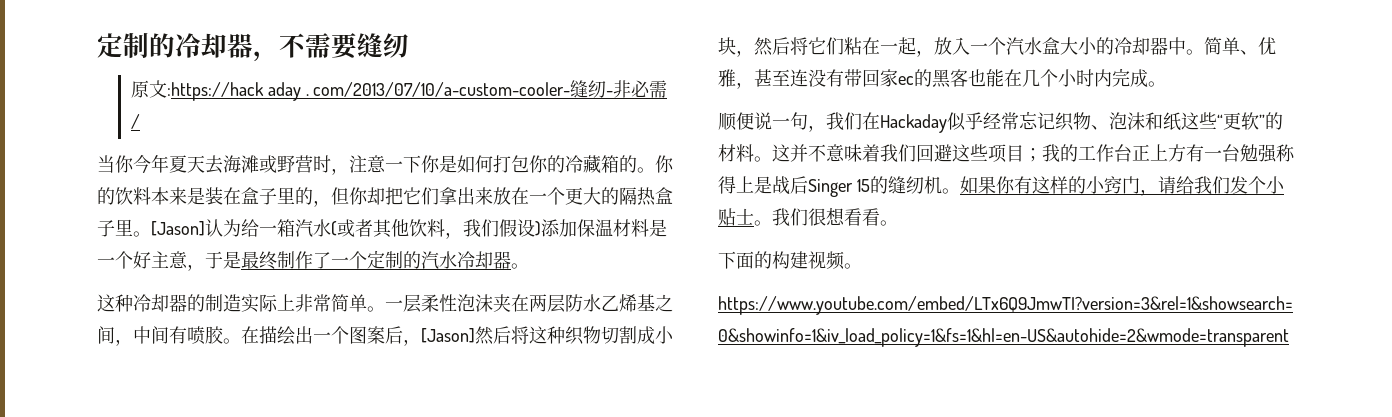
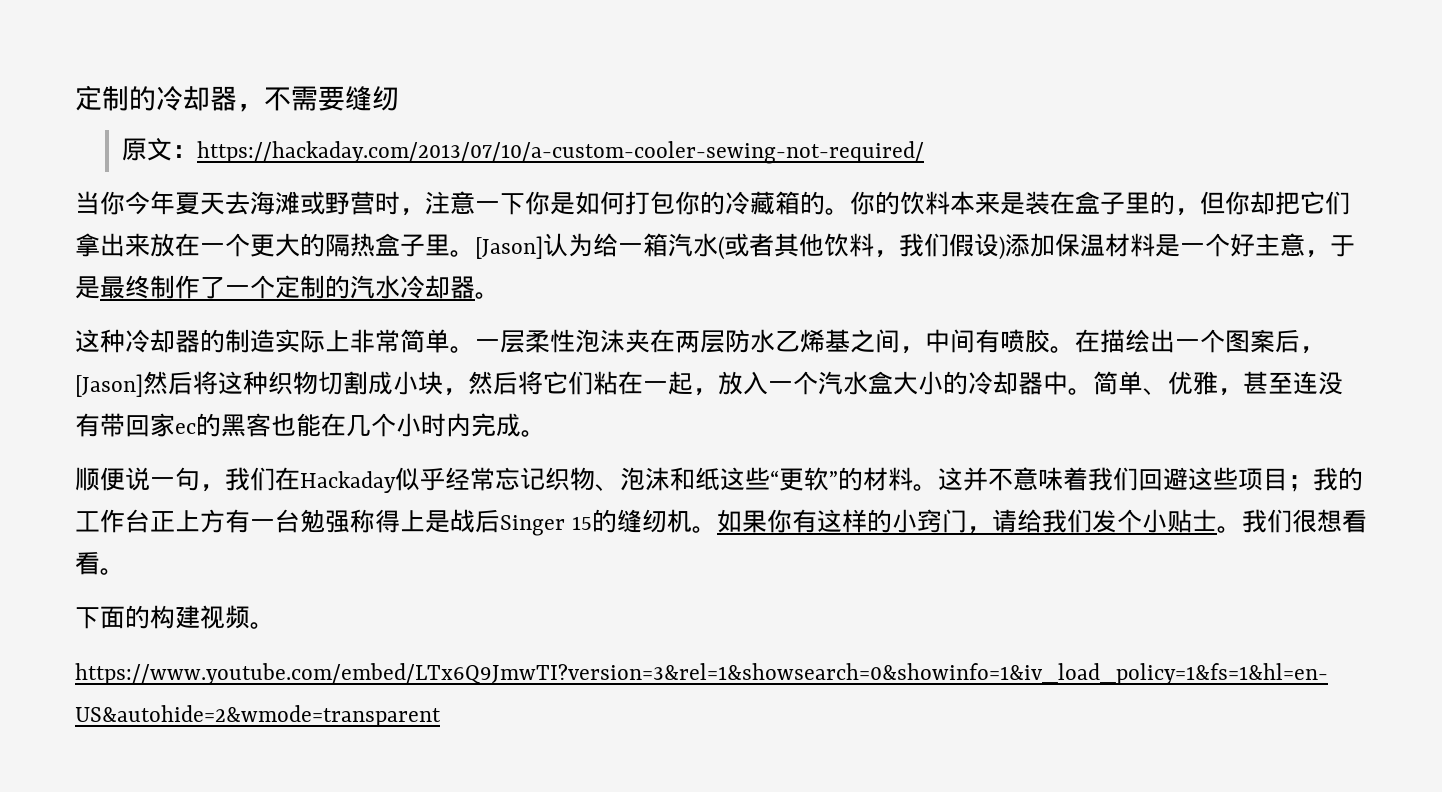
[166,80,668,101] [130,114,140,129] :https://hack aday . com/2013/07/10/a-custom-cooler-缝纫-非必需/ -> [172,141,925,164] ：https://hackaday.com/2013/07/10/a-custom-cooler-sewing-not-required/

